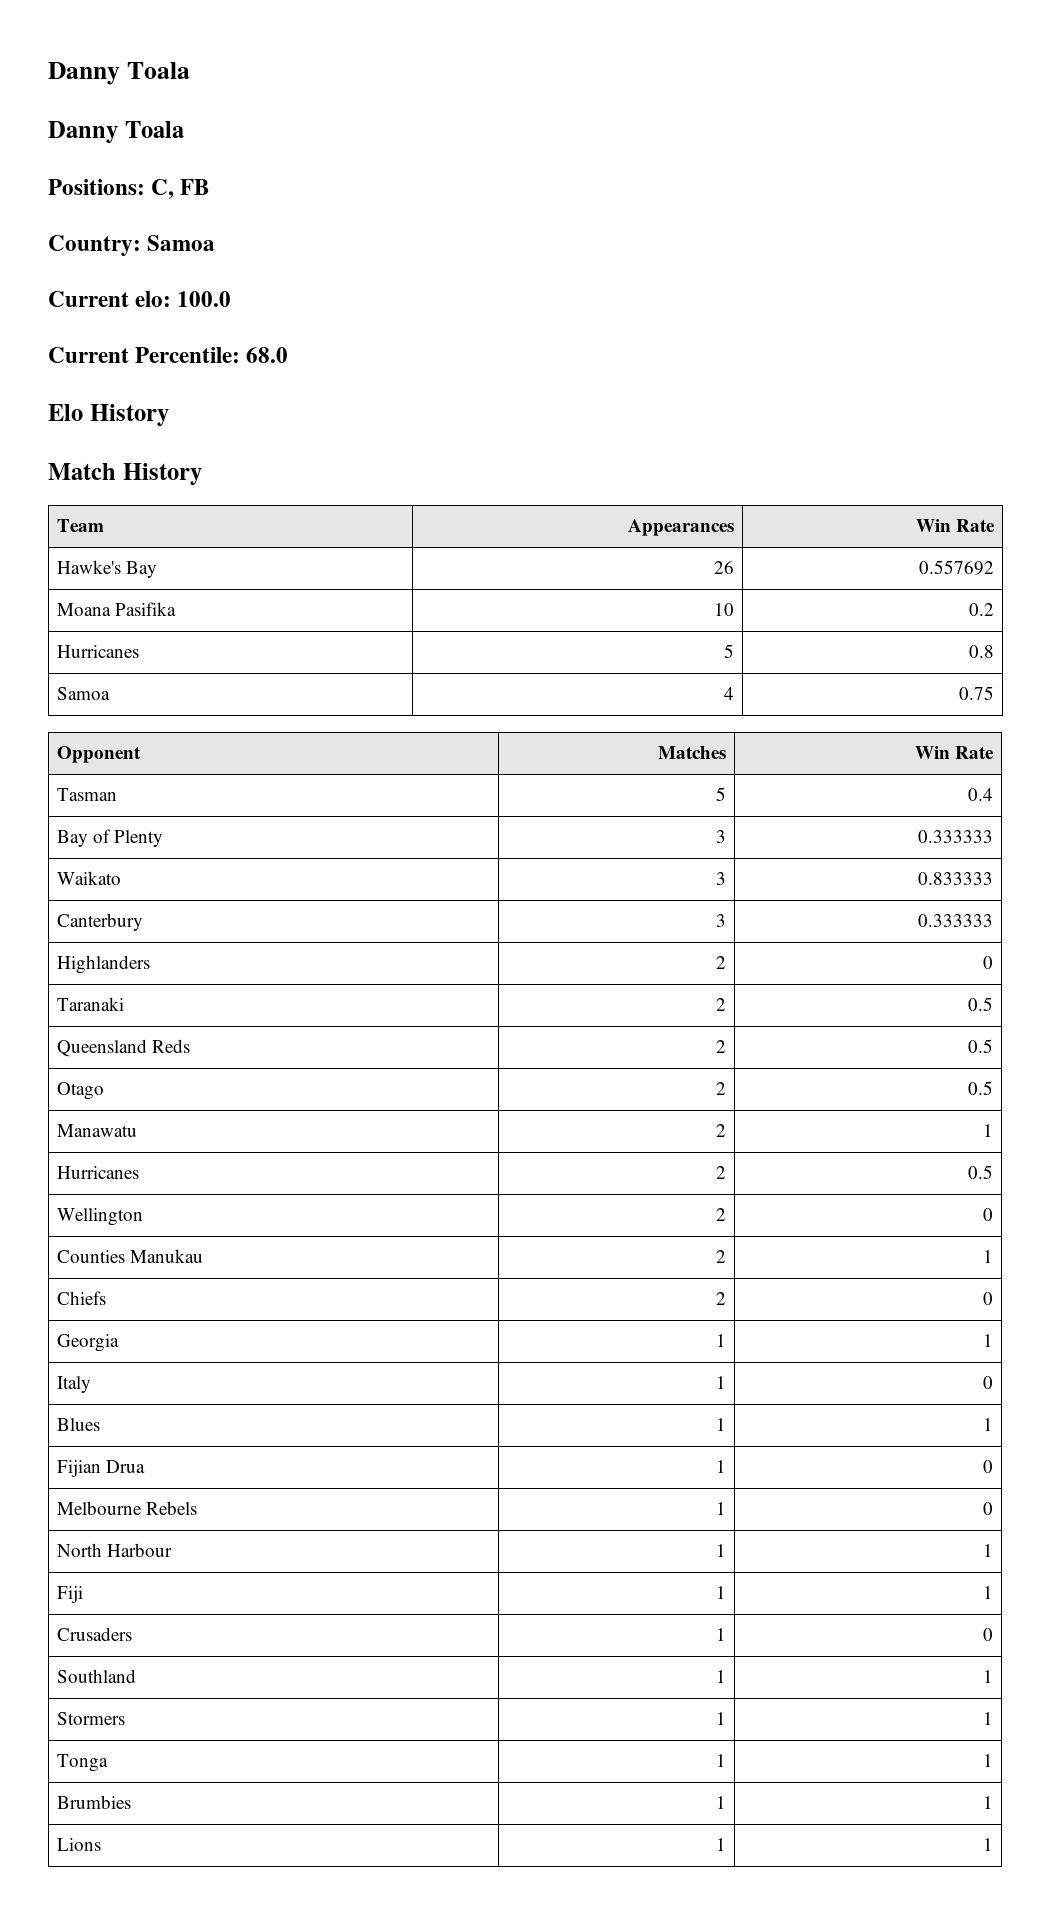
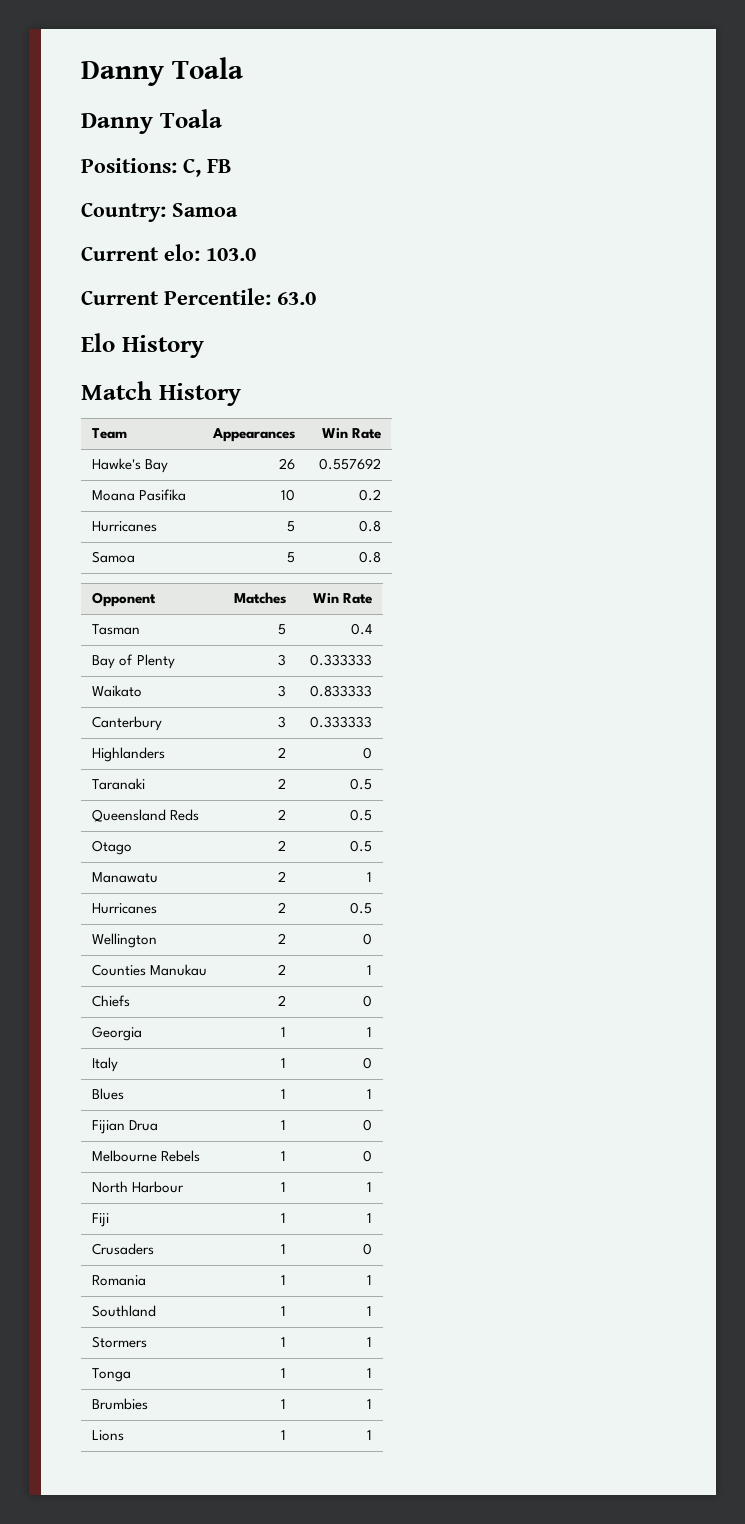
[177,291,232,307] 100.0 -> [206,248,256,261] 103.0
[246,347,289,363] 68.0 -> [277,292,316,305] 63.0
[723,687,734,700] [958,686,994,700] 4 | 0.75 -> [286,552,295,563] [358,551,381,563] 5 | 0.8
(993, 1634) none -> [92,1275,147,1286] [280,1275,286,1285] [366,1275,372,1285] // Romania | 1 | 1

